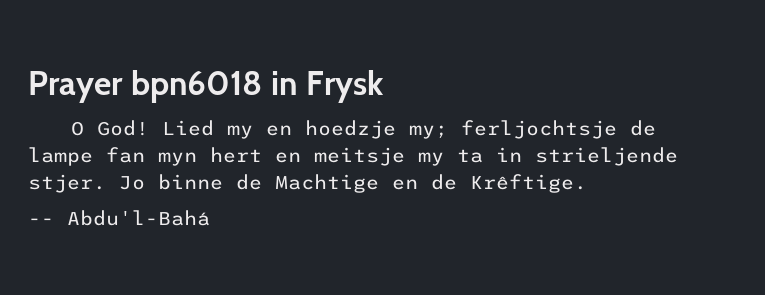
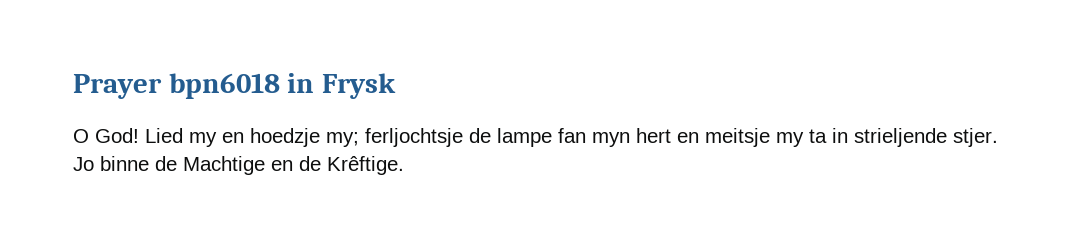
[28,210,210,226] // -- Abdu'l-Bahá -> (404, 165) none

